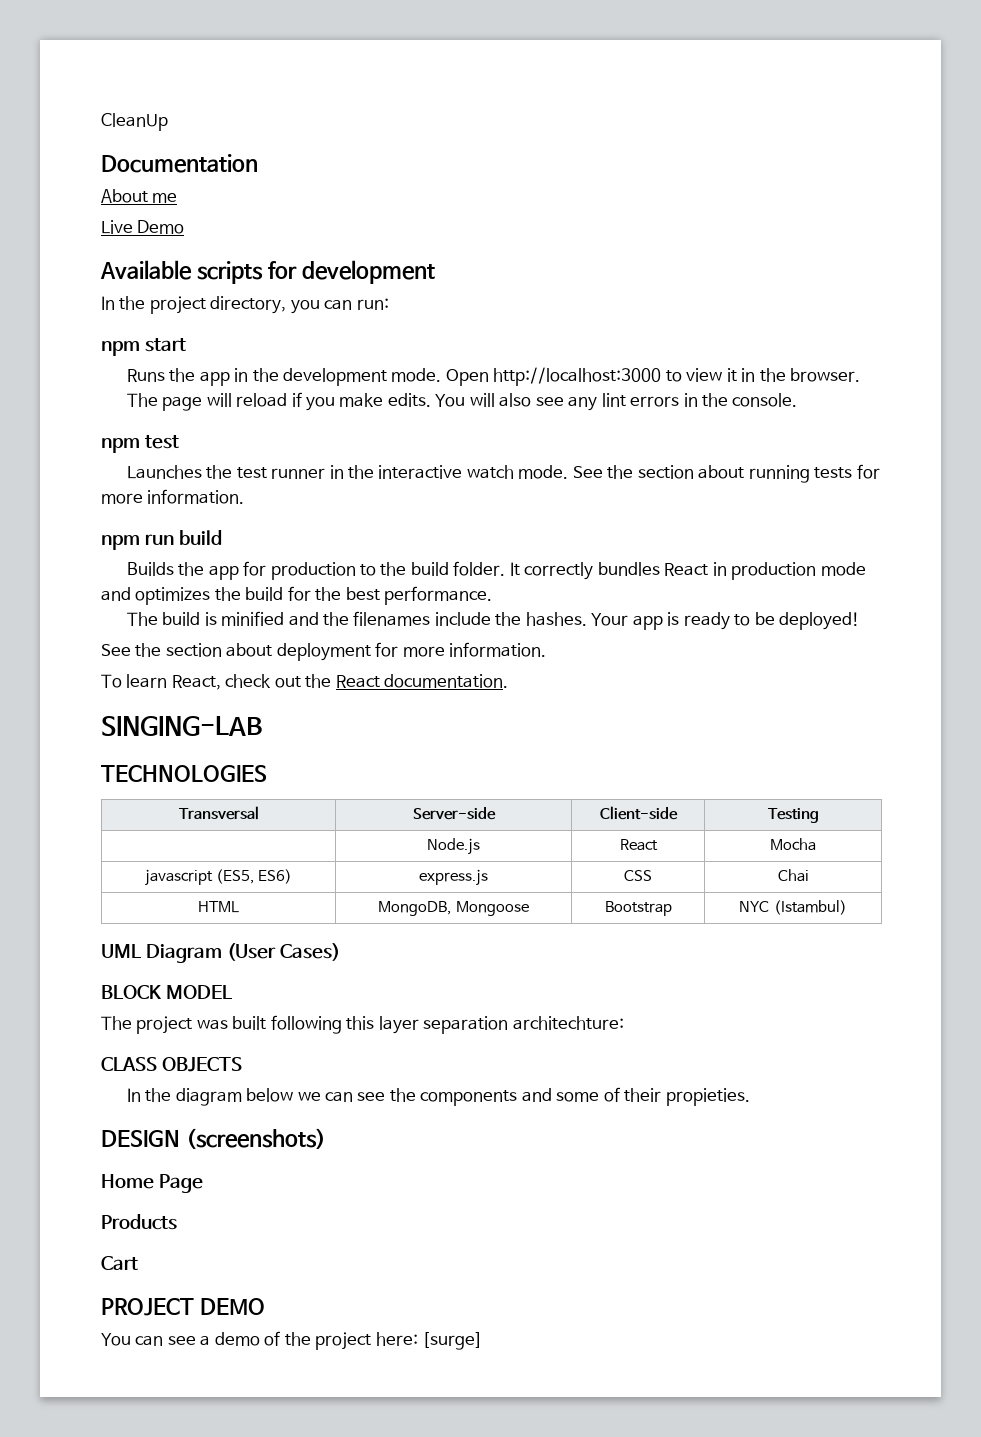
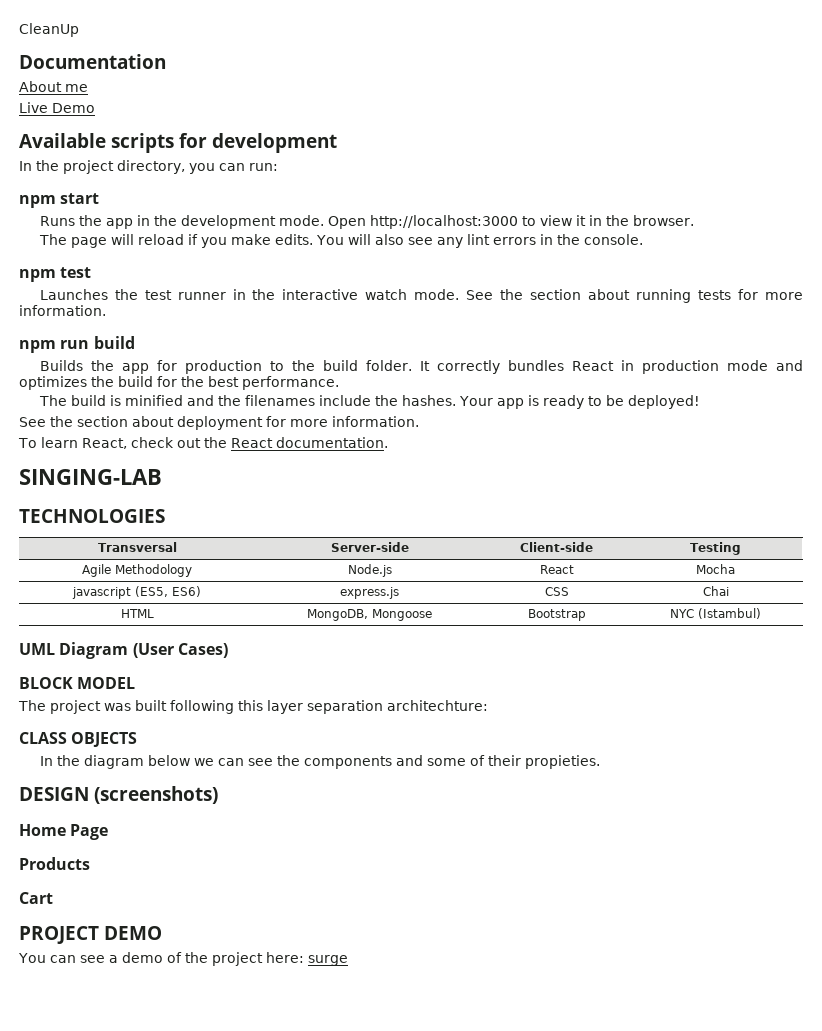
(819, 815) none -> [82,564,192,577] Agile Methodology
[422,1332,484,1350] [surge] -> [307,955,348,966] surge

